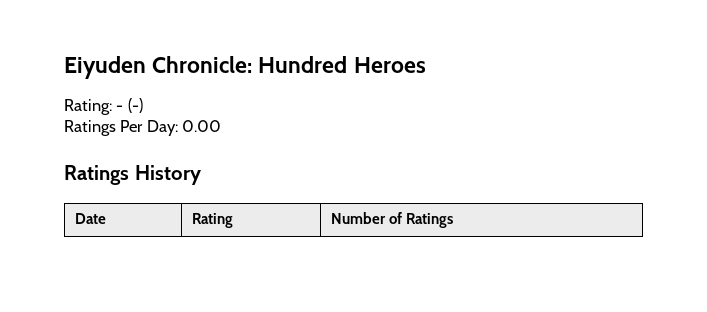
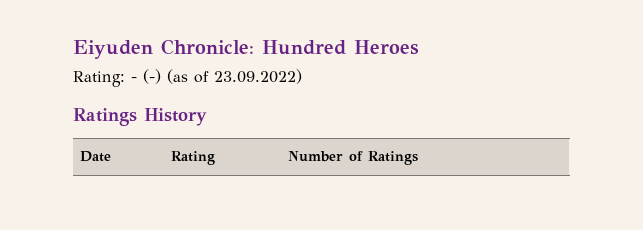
[64,120,222,136] // Ratings Per Day: 0.00 -> [167,69,302,84] (as of 23.09.2022)

